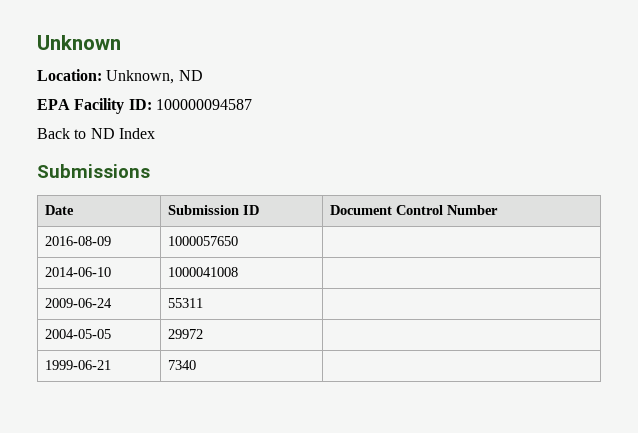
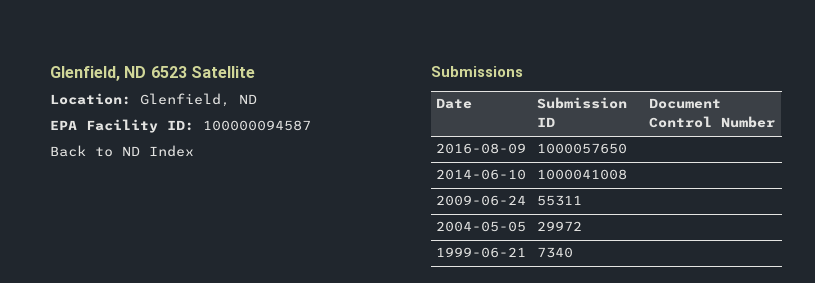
[37,35,121,50] Unknown -> [50,66,255,81] Glenfield, ND 6523 Satellite
[106,70,175,84] Unknown, -> [140,93,230,107] Glenfield,

